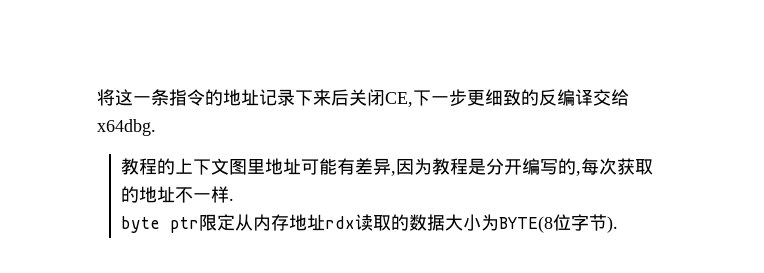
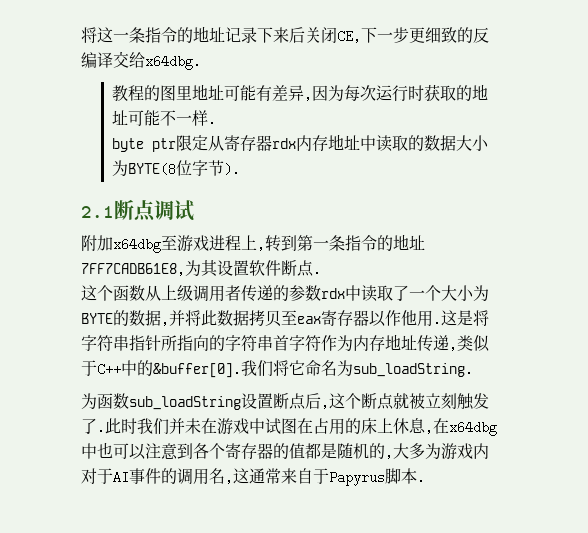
[175,158,230,175] 上下文 -> (161, 93) none
[432,158,618,176] 教程是分开编写的,每次 -> [344,85,425,102] 每次运行时
(176, 194) none -> [128,110,161,126] 可能
[253,214,356,231] 内存地址rdx -> [224,134,377,151] 寄存器rdx内存地址中
(619, 224) none -> [81,199,194,222] [81,234,425,253] [81,260,321,277] [81,285,489,302] [81,310,489,327] [81,334,490,352] [81,360,473,378] [81,393,489,410] [81,418,497,436] [81,442,489,460] [81,468,425,486] // 2.1断点调试 // 附加x64dbg至游戏进程上,转到第一条指令的地址7FF7CADB61E8,为其设置软件断点. // 这个函数从上级调用者传递的参数rdx中读取了一个大小为BYTE的数据,并将此数据拷贝至eax寄存器以作他用.这是将字符串指针所指向的字符串首字符作为内存地址传递,类似于C++中的&buffer[0].我们将它命名为sub_loadString. // 为函数sub_loadString设置断点后,这个断点就被立刻触发了.此时我们并未在游戏中试图在占用的床上休息,在x64dbg中也可以注意到各个寄存器的值都是随机的,大多为游戏内对于AI事件的调用名,这通常来自于Papyrus脚本.

